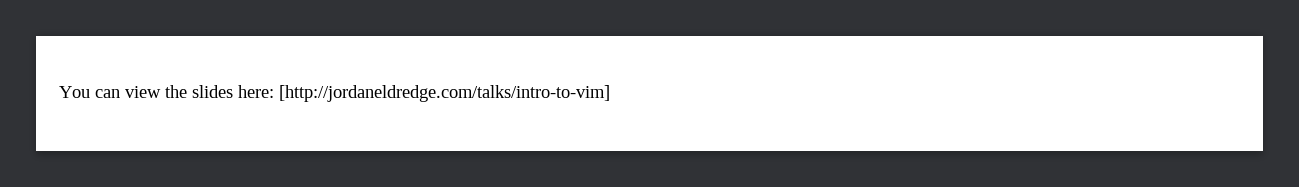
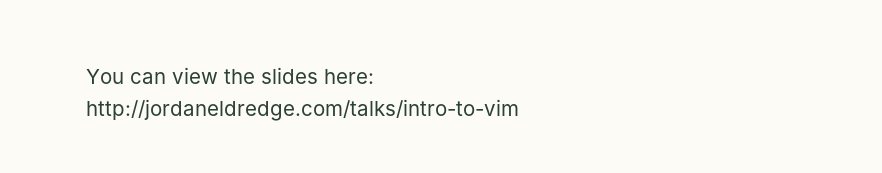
[279,85,610,102] [http://jordaneldredge.com/talks/intro-to-vim] -> [86,99,519,121] http://jordaneldredge.com/talks/intro-to-vim

